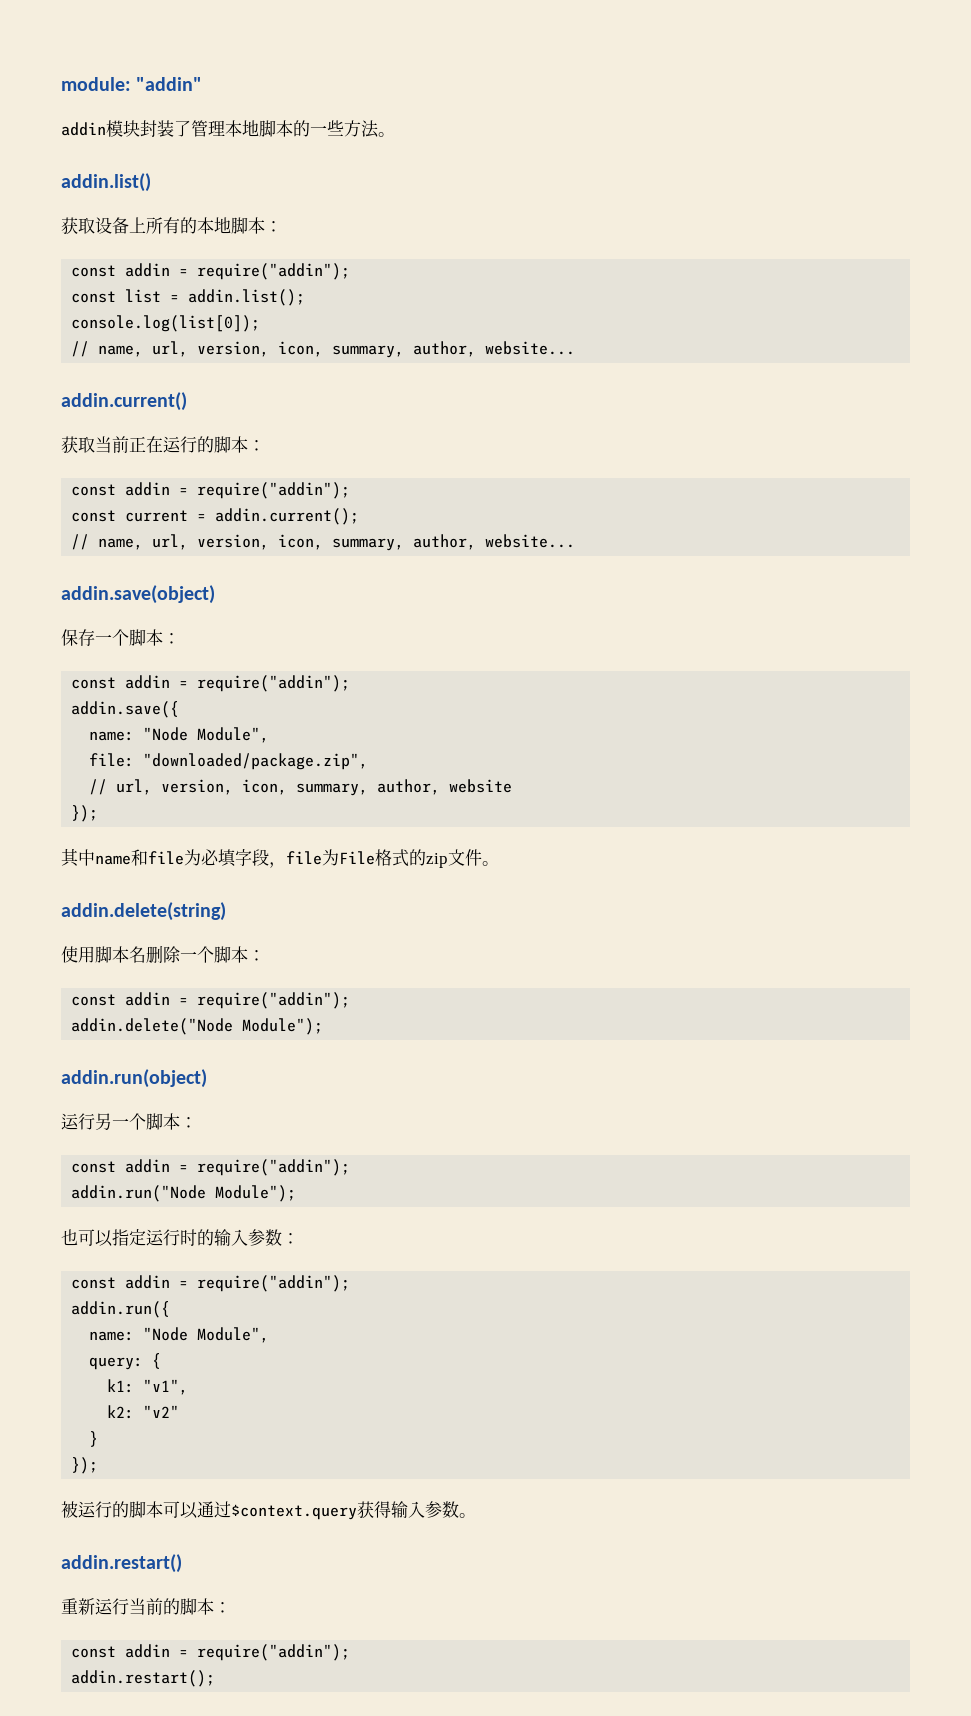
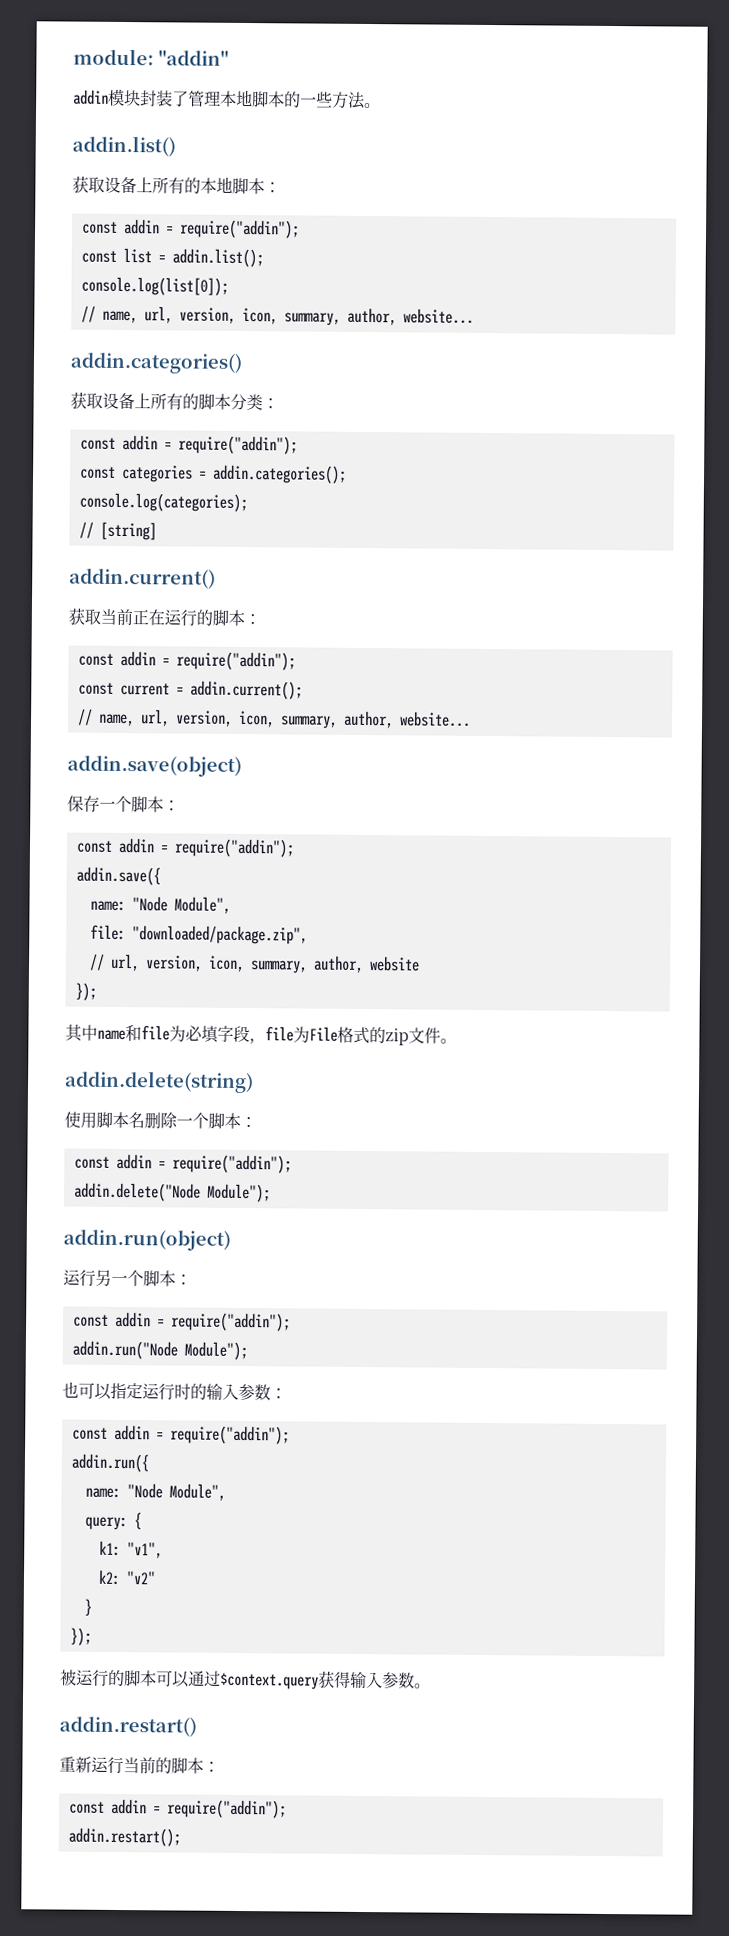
(576, 348) none -> [70,352,243,374] [70,391,279,411] [79,434,298,455] [79,464,347,484] [78,492,248,513] [78,521,157,541] // addin.categories() // 获取设备上所有的脚本分类： // const addin = require("addin"); // const categories = addin.categories(); // console.log(categories); // // [string]

